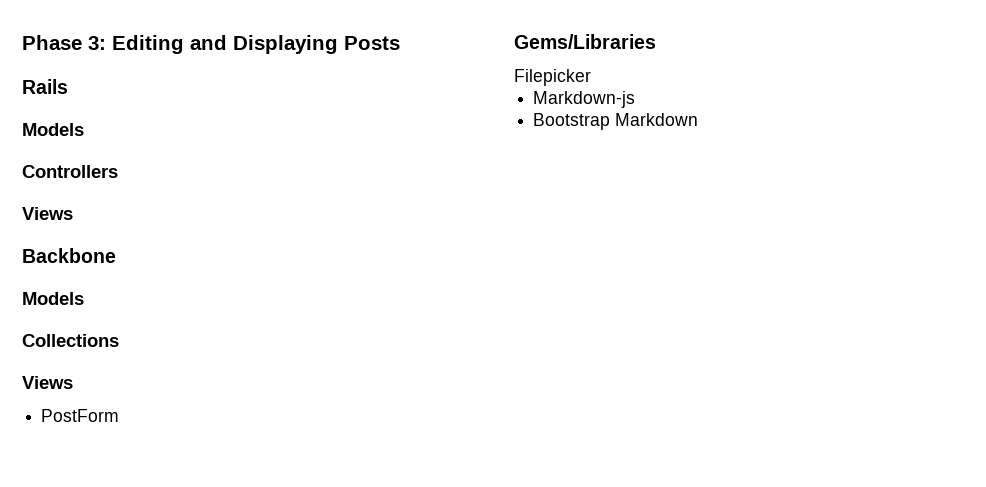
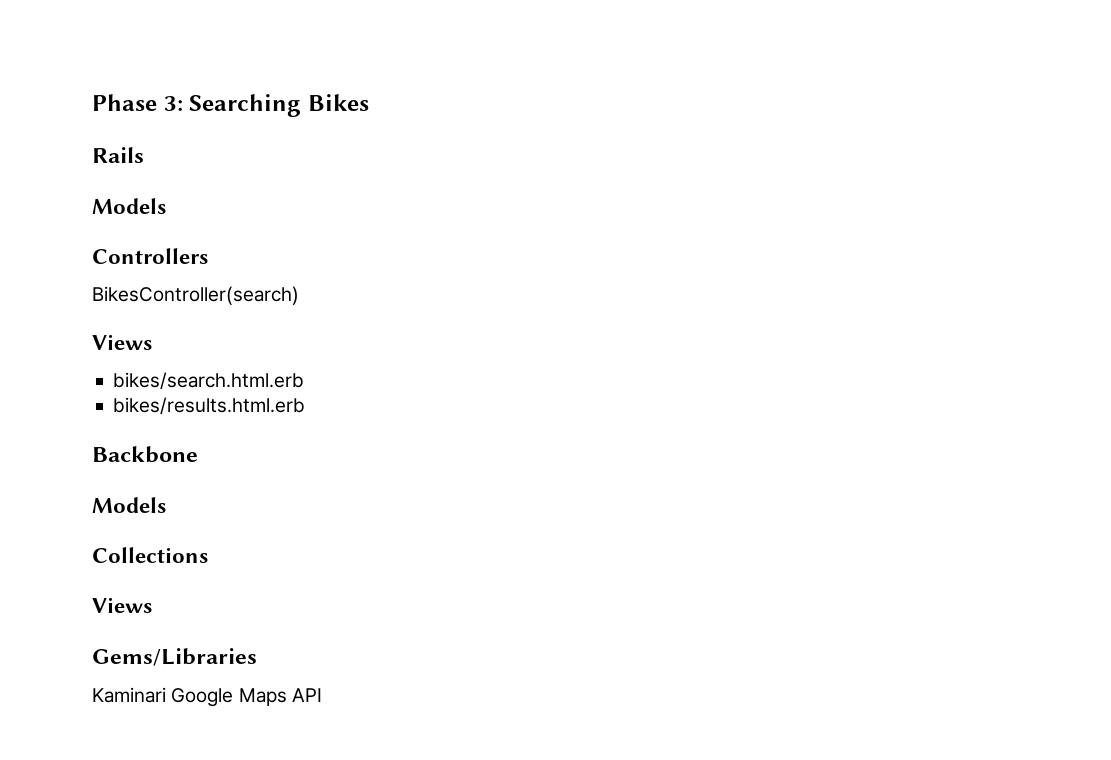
[112,35,400,54] Editing and Displaying Posts -> [189,94,369,117] Searching Bikes
[22,207,73,220] // Views -> [92,286,299,305] [92,334,152,350] [113,372,305,390] [113,397,306,415] // BikesController(search) // Views // bikes/search.html.erb // bikes/results.html.erb
[41,409,120,422] // PostForm -> (152, 605) none
[514,69,591,86] [533,91,636,108] [533,113,699,130] Filepicker // Markdown-js // Bootstrap Markdown -> [92,687,322,707] Kaminari Google Maps API

